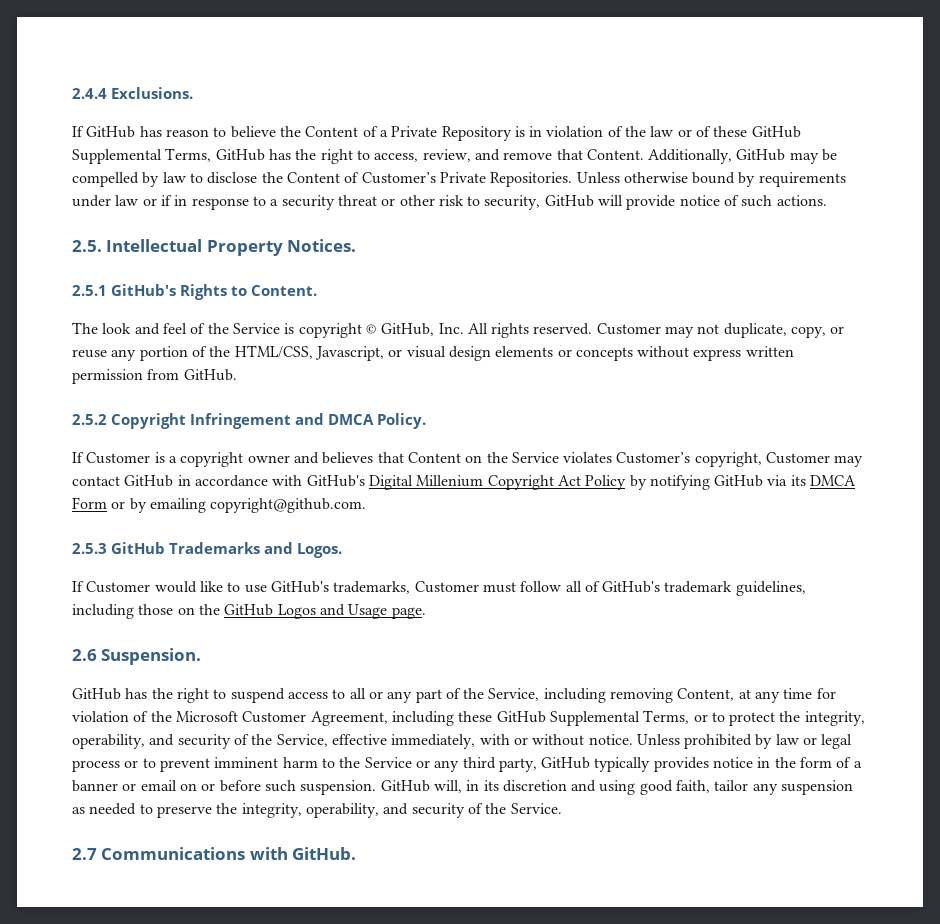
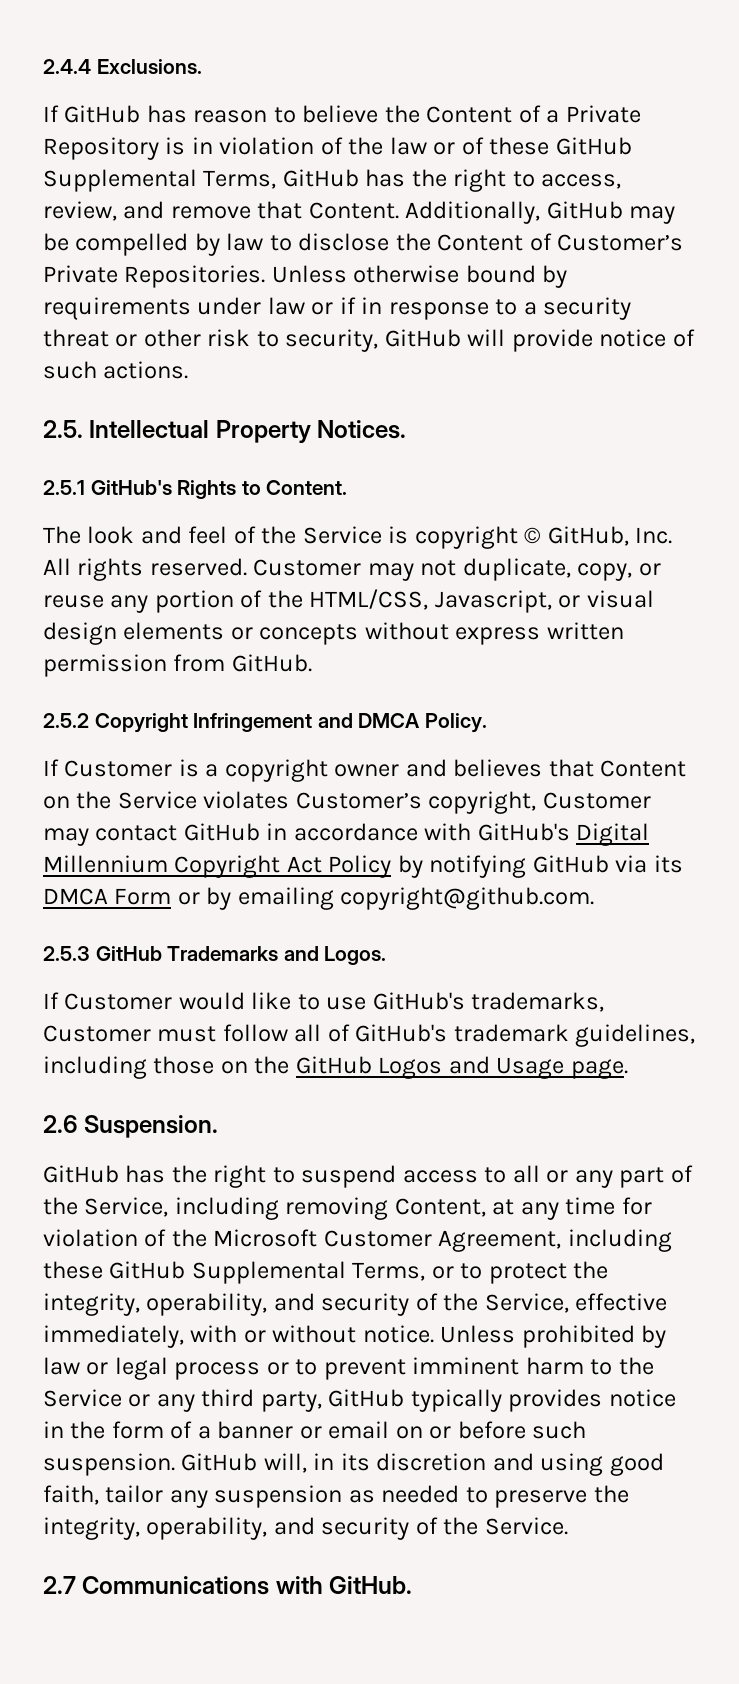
[416,475,484,487] Millenium -> [43,855,168,873] Millennium

